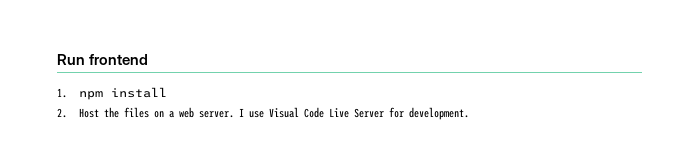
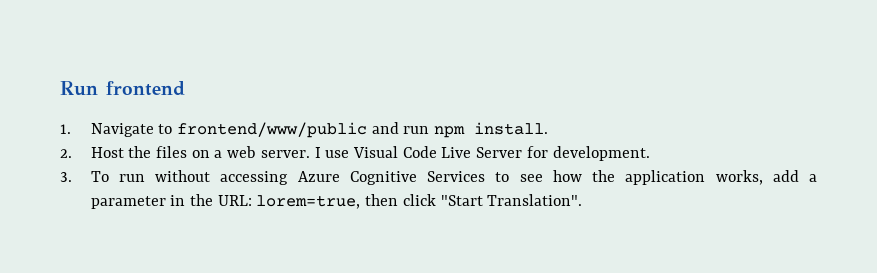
[79,87,168,100] npm install -> [90,122,549,138] Navigate to frontend/www/public and run npm install.
(470, 113) none -> [60,170,817,185] [90,194,583,209] // 3. To run without accessing Azure Cognitive Services to see how the application works, add a parameter in the URL: lorem=true, then click "Start Translation".

